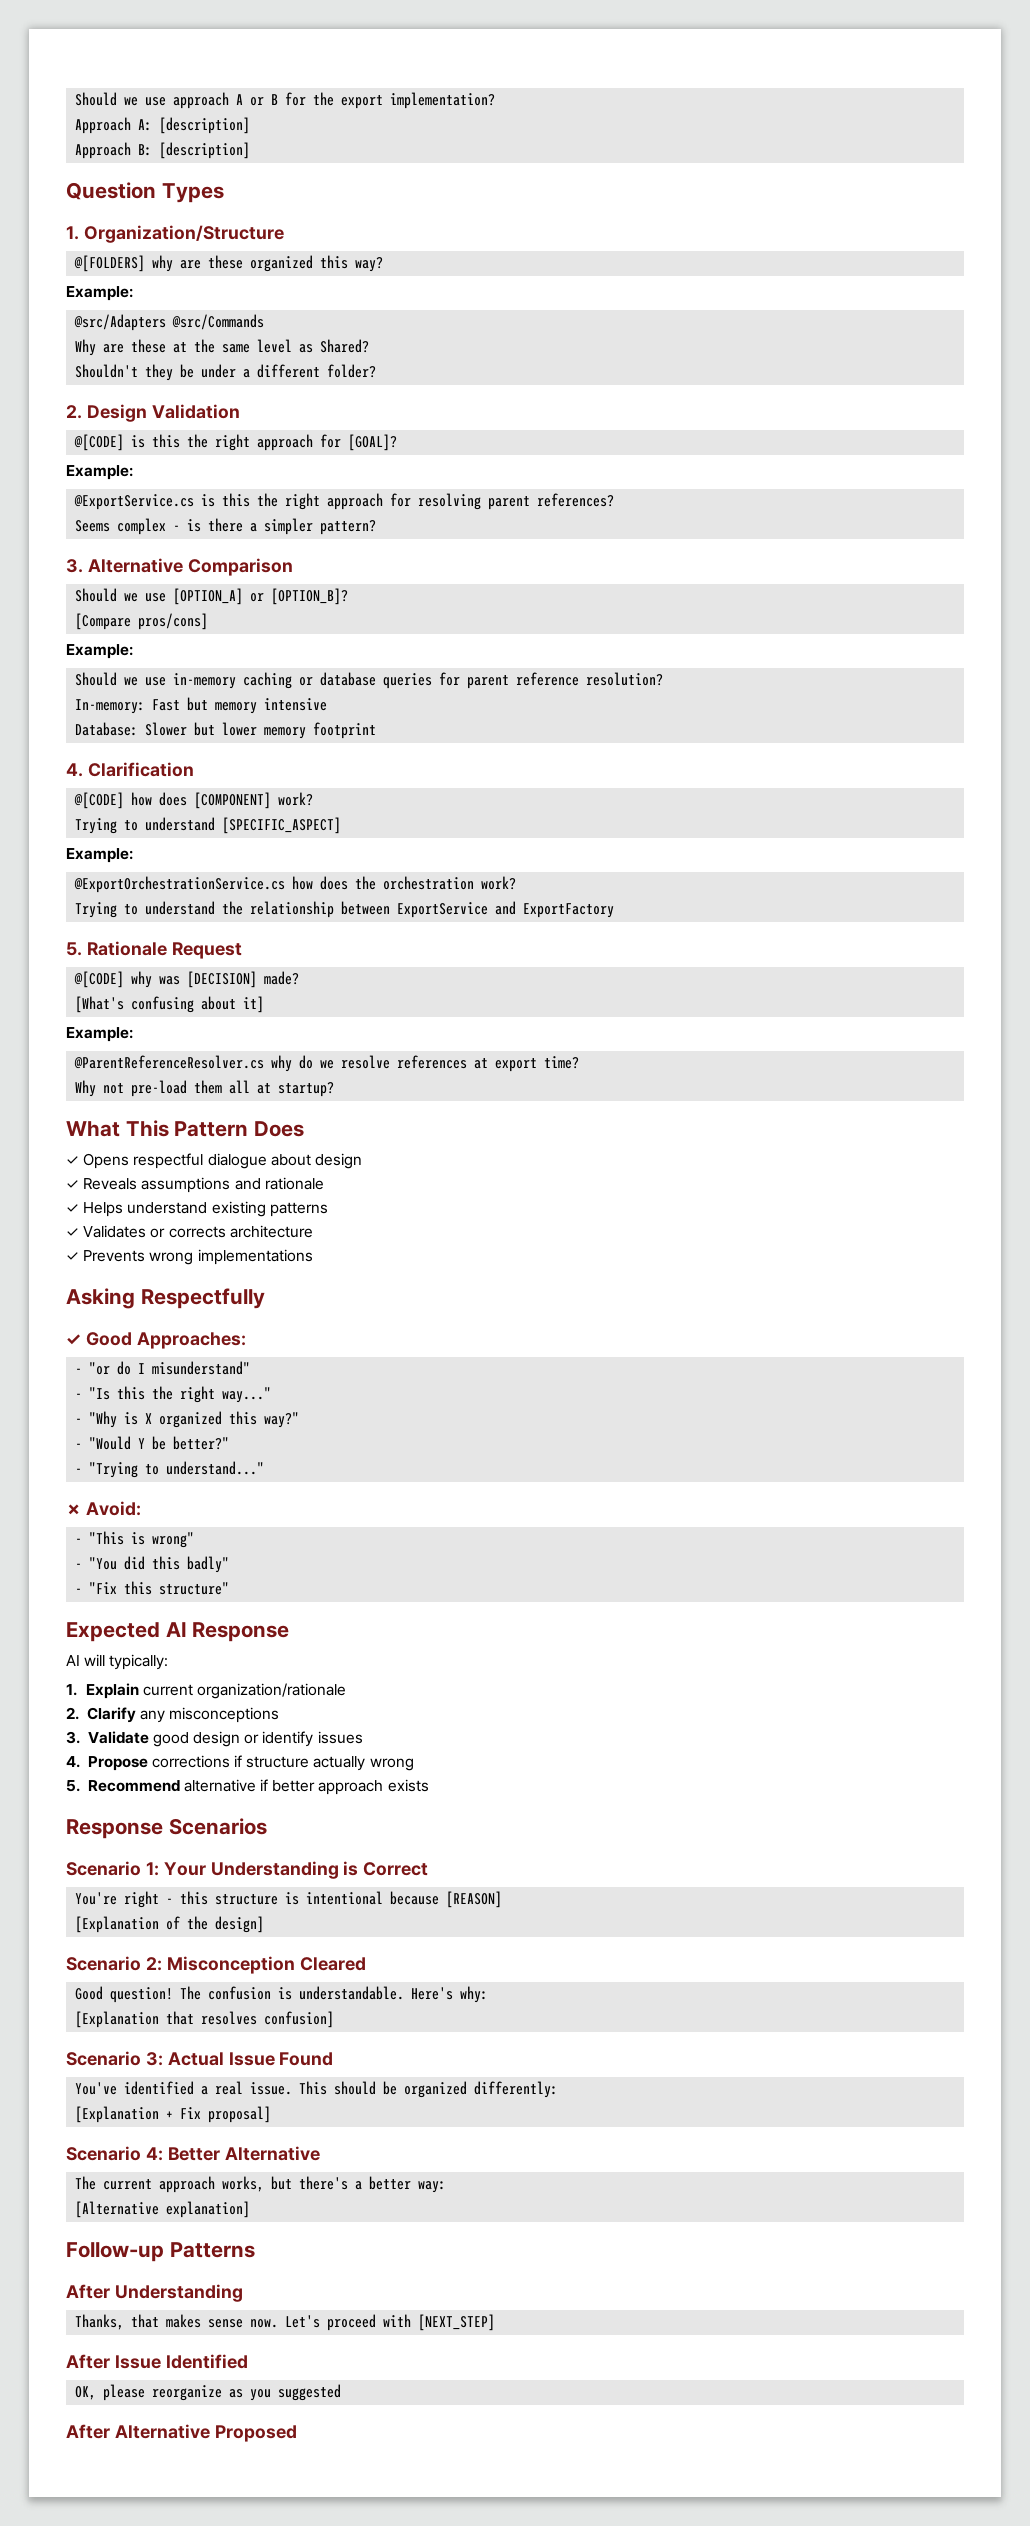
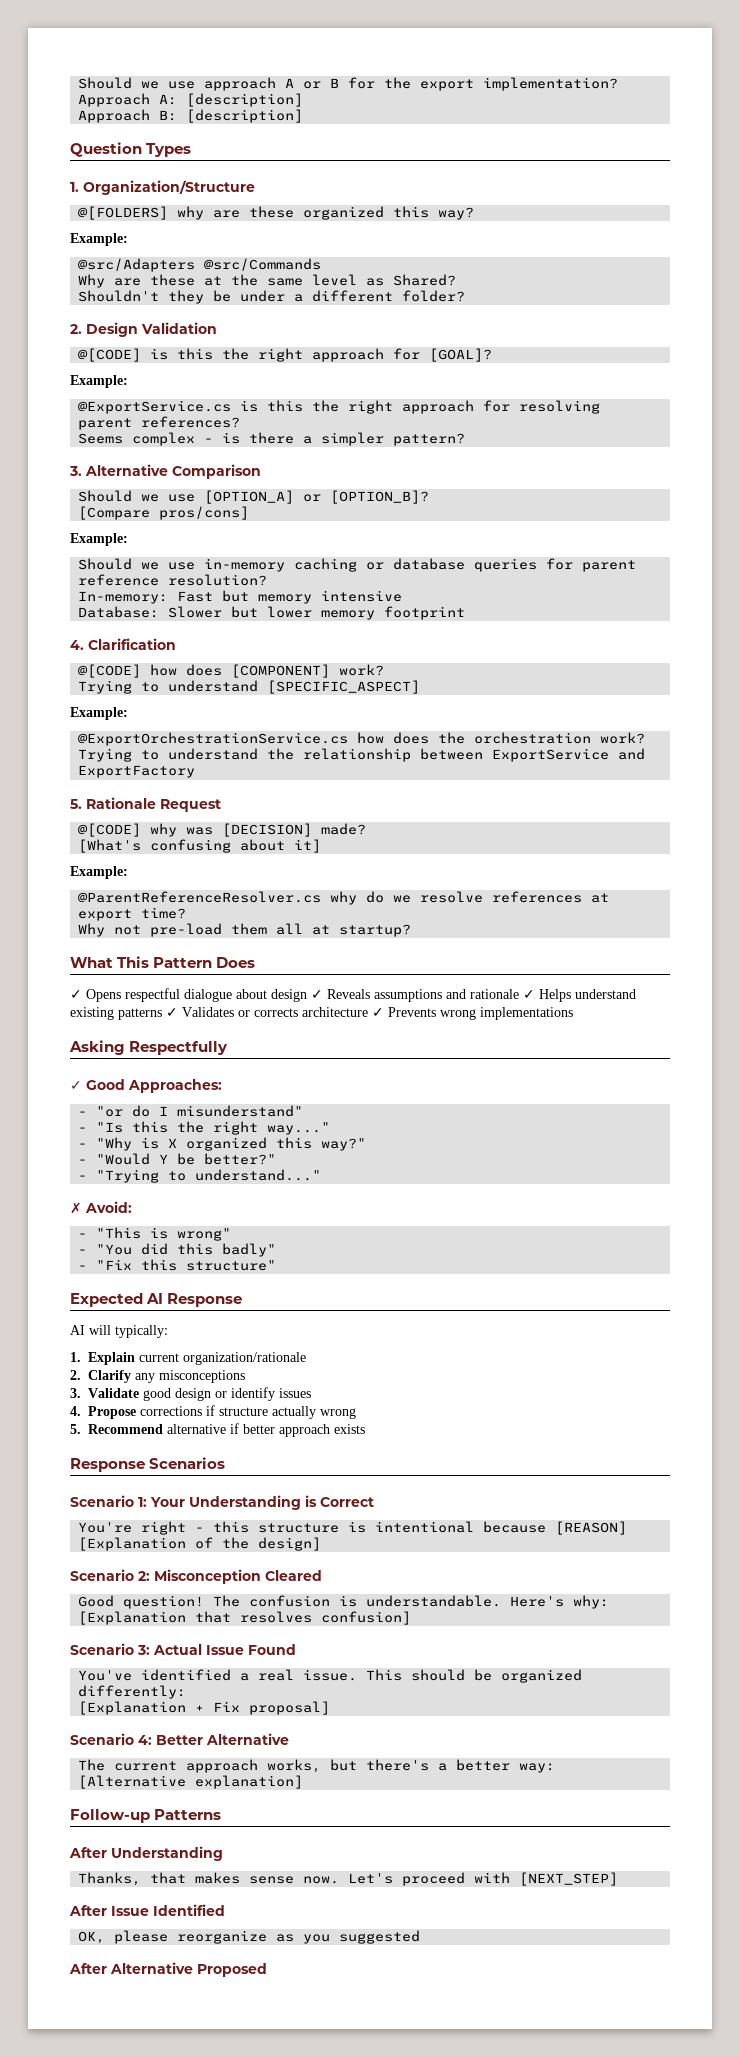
(362, 1161) // -> (307, 995) none
(324, 1183) // -> (519, 994) none
(328, 1209) // -> (162, 1014) none
(313, 1231) // -> (368, 1012) none

